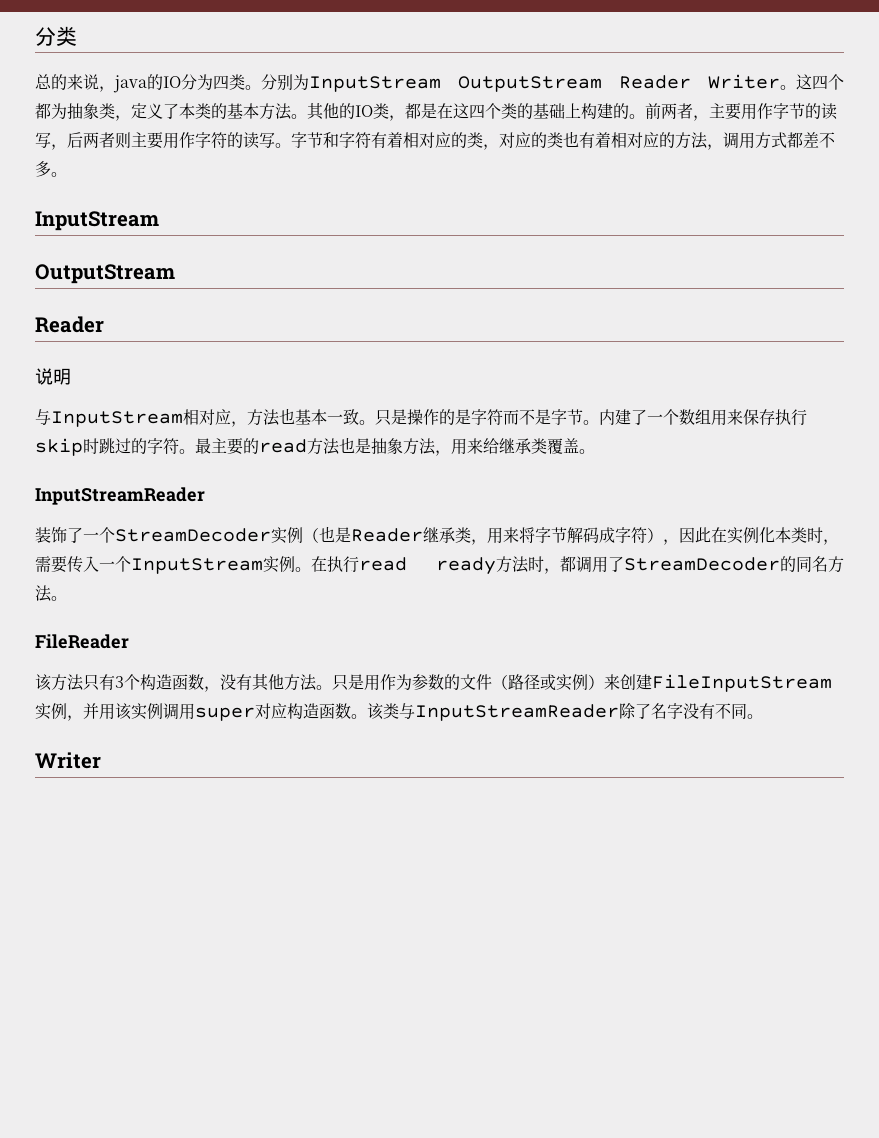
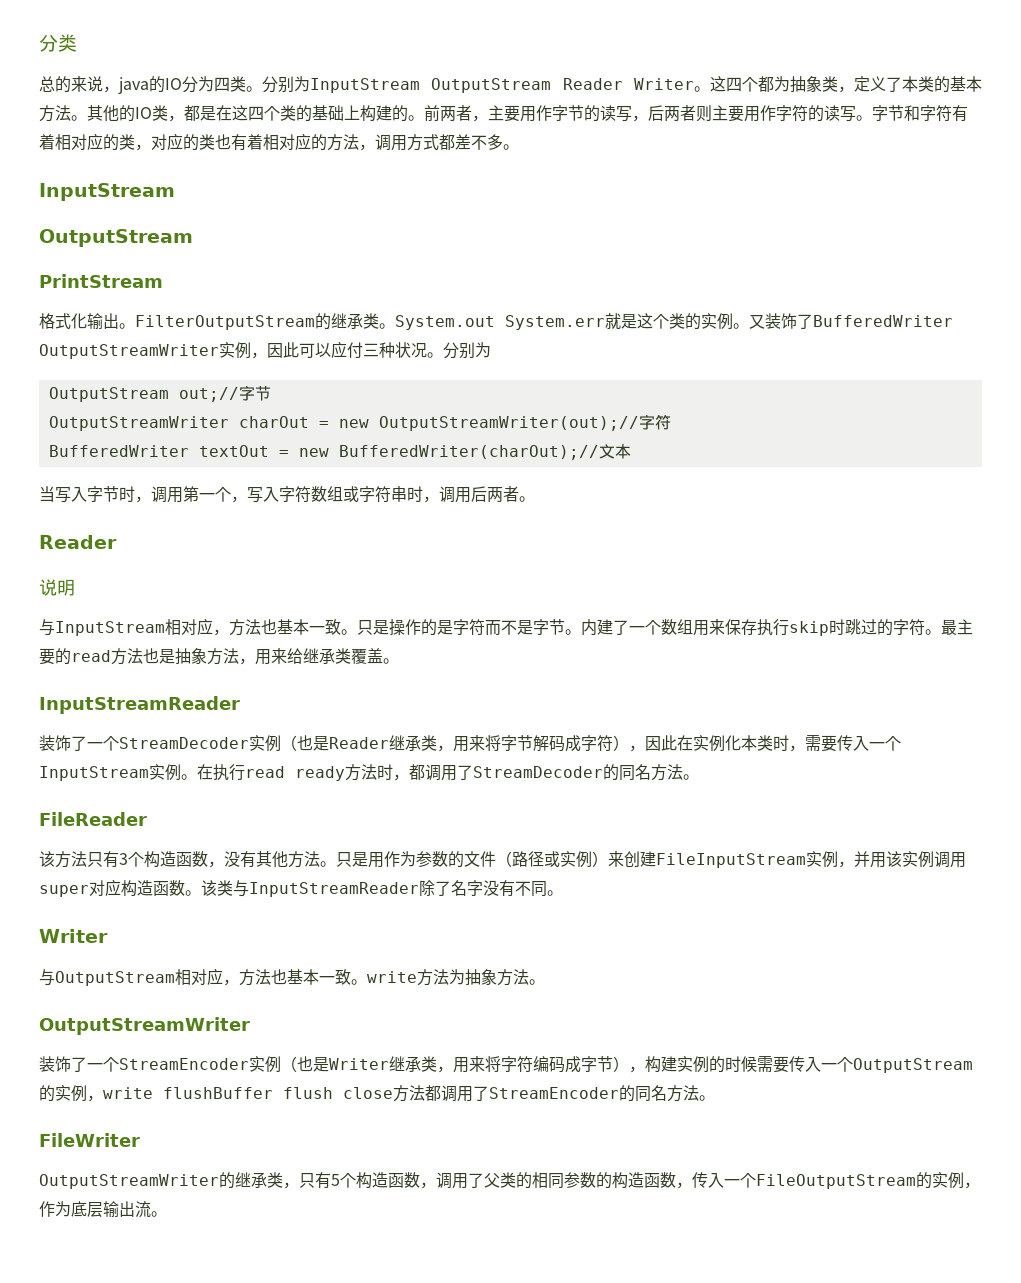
(175, 274) none -> [39,274,163,288] [39,313,953,330] [39,341,491,359] [48,385,271,402] [48,414,671,431] [48,444,631,460] [39,486,535,503] // PrintStream // 格式化输出。FilterOutputStream的继承类。System.out System.err就是这个类的实例。又装饰了BufferedWriter OutputStreamWriter实例，因此可以应付三种状况。分别为 // OutputStream out;//字节 // OutputStreamWriter charOut = new OutputStreamWriter(out);//字符 // BufferedWriter textOut = new BufferedWriter(charOut);//文本 // 当写入字节时，调用第一个，写入字符数组或字符串时，调用后两者。
(101, 760) none -> [39,968,545,986] [39,1017,250,1035] [39,1056,973,1073] [39,1085,715,1102] [39,1133,140,1147] [39,1172,980,1189] [39,1201,167,1218] // 与OutputStream相对应，方法也基本一致。write方法为抽象方法。 // OutputStreamWriter // 装饰了一个StreamEncoder实例（也是Writer继承类，用来将字符编码成字节），构建实例的时候需要传入一个OutputStream的实例，write flushBuffer flush close方法都调用了StreamEncoder的同名方法。 // FileWriter // OutputStreamWriter的继承类，只有5个构造函数，调用了父类的相同参数的构造函数，传入一个FileOutputStream的实例，作为底层输出流。

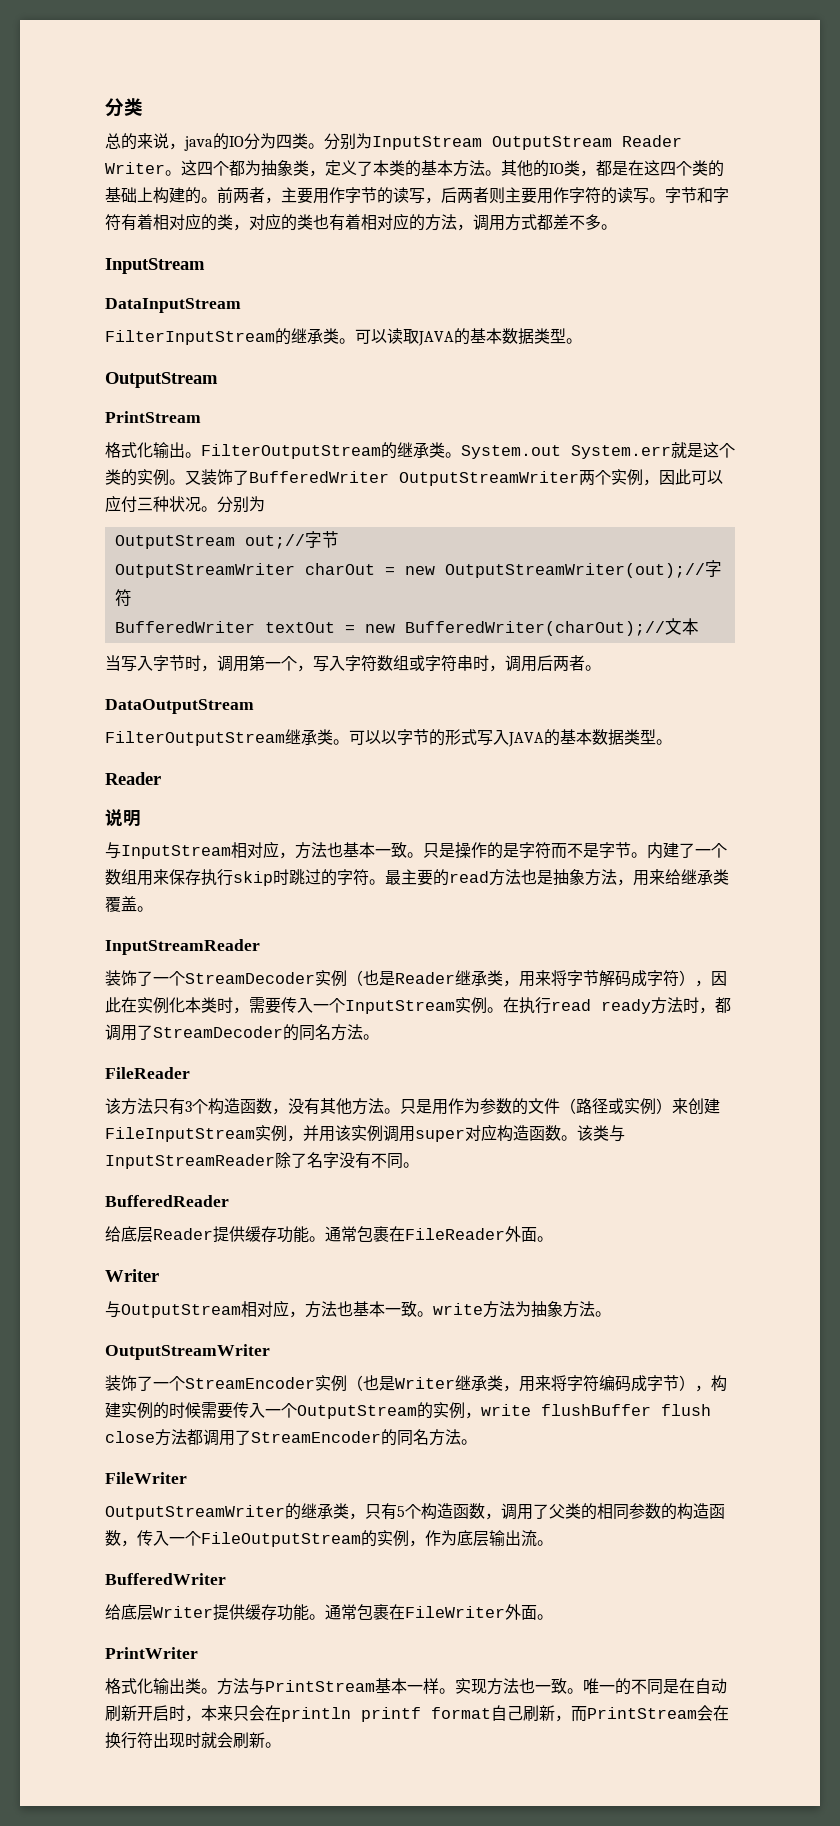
(175, 192) none -> [105,298,241,313] [105,328,582,346] // DataInputStream // FilterInputStream的继承类。可以读取JAVA的基本数据类型。
(219, 351) none -> [579,470,611,485] 两个
(535, 499) none -> [105,699,254,714] [105,729,672,747] // DataOutputStream // FilterOutputStream继承类。可以以字节的形式写入JAVA的基本数据类型。
(563, 893) none -> [105,1195,229,1207] [105,1226,553,1243] // BufferedReader // 给底层Reader提供缓存功能。通常包裹在FileReader外面。
(167, 1214) none -> [105,1573,226,1585] [105,1604,553,1621] [105,1647,198,1659] [105,1678,727,1695] [105,1705,729,1722] [105,1732,281,1749] // BufferedWriter // 给底层Writer提供缓存功能。通常包裹在FileWriter外面。 // PrintWriter // 格式化输出类。方法与PrintStream基本一样。实现方法也一致。唯一的不同是在自动刷新开启时，本来只会在println printf format自己刷新，而PrintStream会在换行符出现时就会刷新。

